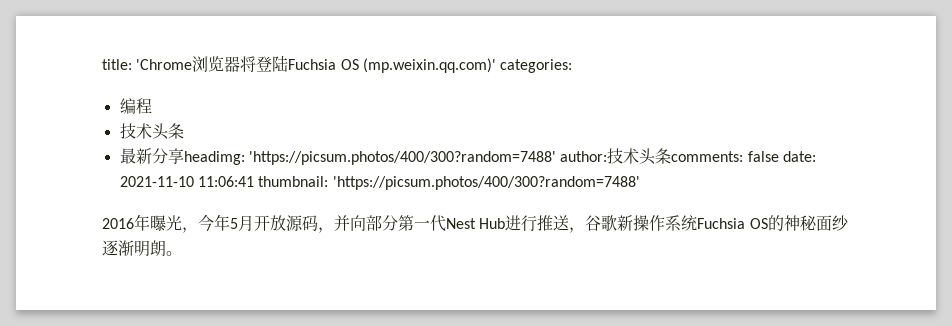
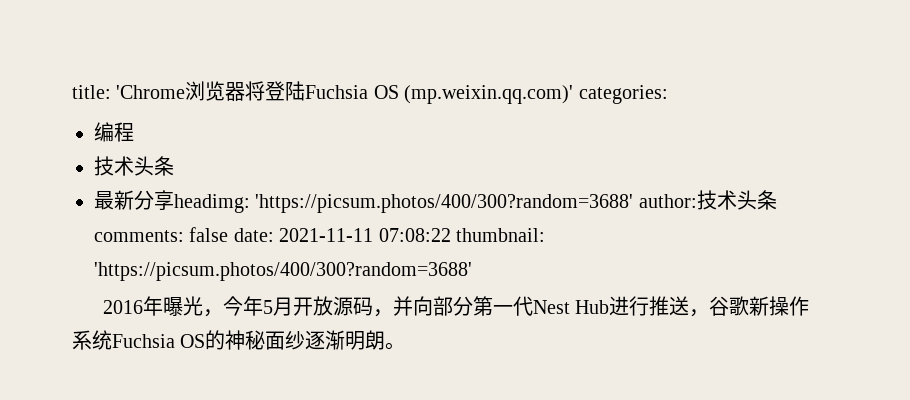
[248,151,556,165] 'https://picsum.photos/400/300?random=7488' -> [255,194,634,213] 'https://picsum.photos/400/300?random=3688'
[119,176,640,190] 2021-11-10 11:06:41 thumbnail: 'https://picsum.photos/400/300?random=7488' -> [279,228,545,242] [94,262,472,281] 2021-11-11 07:08:22 thumbnail: 'https://picsum.photos/400/300?random=3688'

